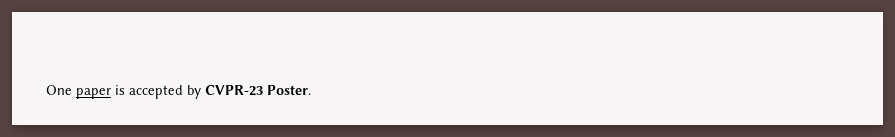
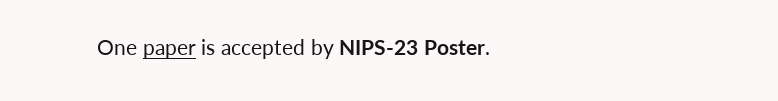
[205,85,263,96] CVPR-23 -> [339,40,419,55] NIPS-23

